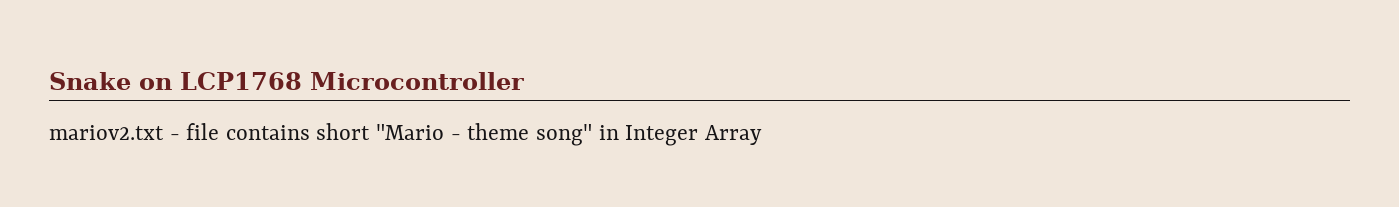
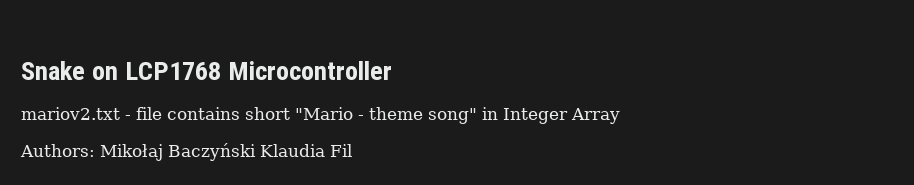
(762, 135) none -> [20,143,352,161] // Authors: Mikołaj Baczyński Klaudia Fil

